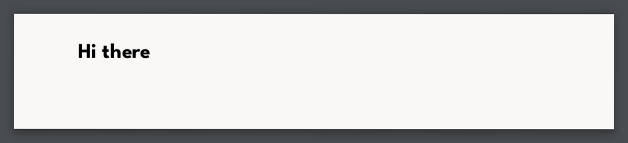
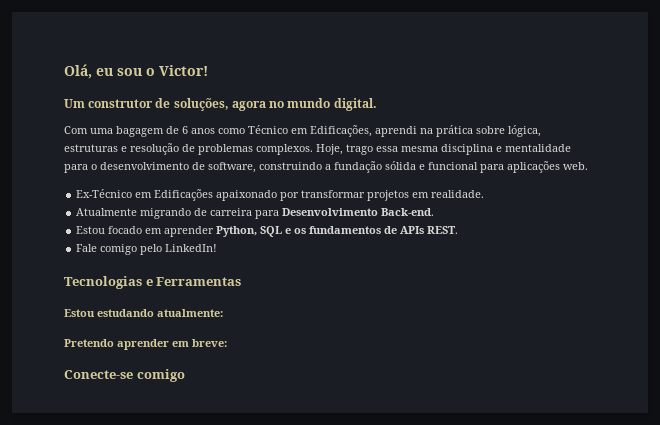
[78,42,151,59] Hi there -> [64,64,208,79] [64,98,377,111] [64,125,541,137] [64,143,571,155] [64,161,588,173] [76,189,485,201] [76,208,435,219] [76,226,459,237] [76,244,218,255] [64,276,242,289] [64,309,223,317] [64,339,227,350] [64,369,185,382] Olá, eu sou o Victor! // Um construtor de soluções, agora no mundo digital. // Com uma bagagem de 6 anos como Técnico em Edificações, aprendi na prática sobre lógica, estruturas e resolução de problemas complexos. Hoje, trago essa mesma disciplina e mentalidade para o desenvolvimento de software, construindo a fundação sólida e funcional para aplicações web. // Ex-Técnico em Edificações apaixonado por transformar projetos em realidade. // Atualmente migrando de carreira para Desenvolvimento Back-end. // Estou focado em aprender Python, SQL e os fundamentos de APIs REST. // Fale comigo pelo LinkedIn! // Tecnologias e Ferramentas // Estou estudando atualmente: // Pretendo aprender em breve: // Conecte-se comigo

